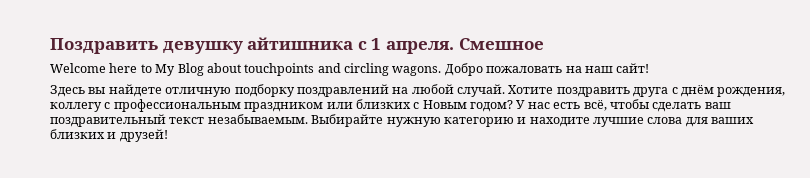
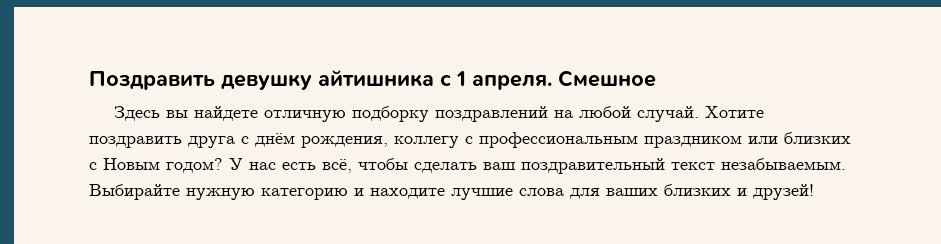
[50,63,650,76] // Welcome here to My Blog about touchpoints and circling wagons. Добро пожаловать на наш сайт! -> (656, 78) none

